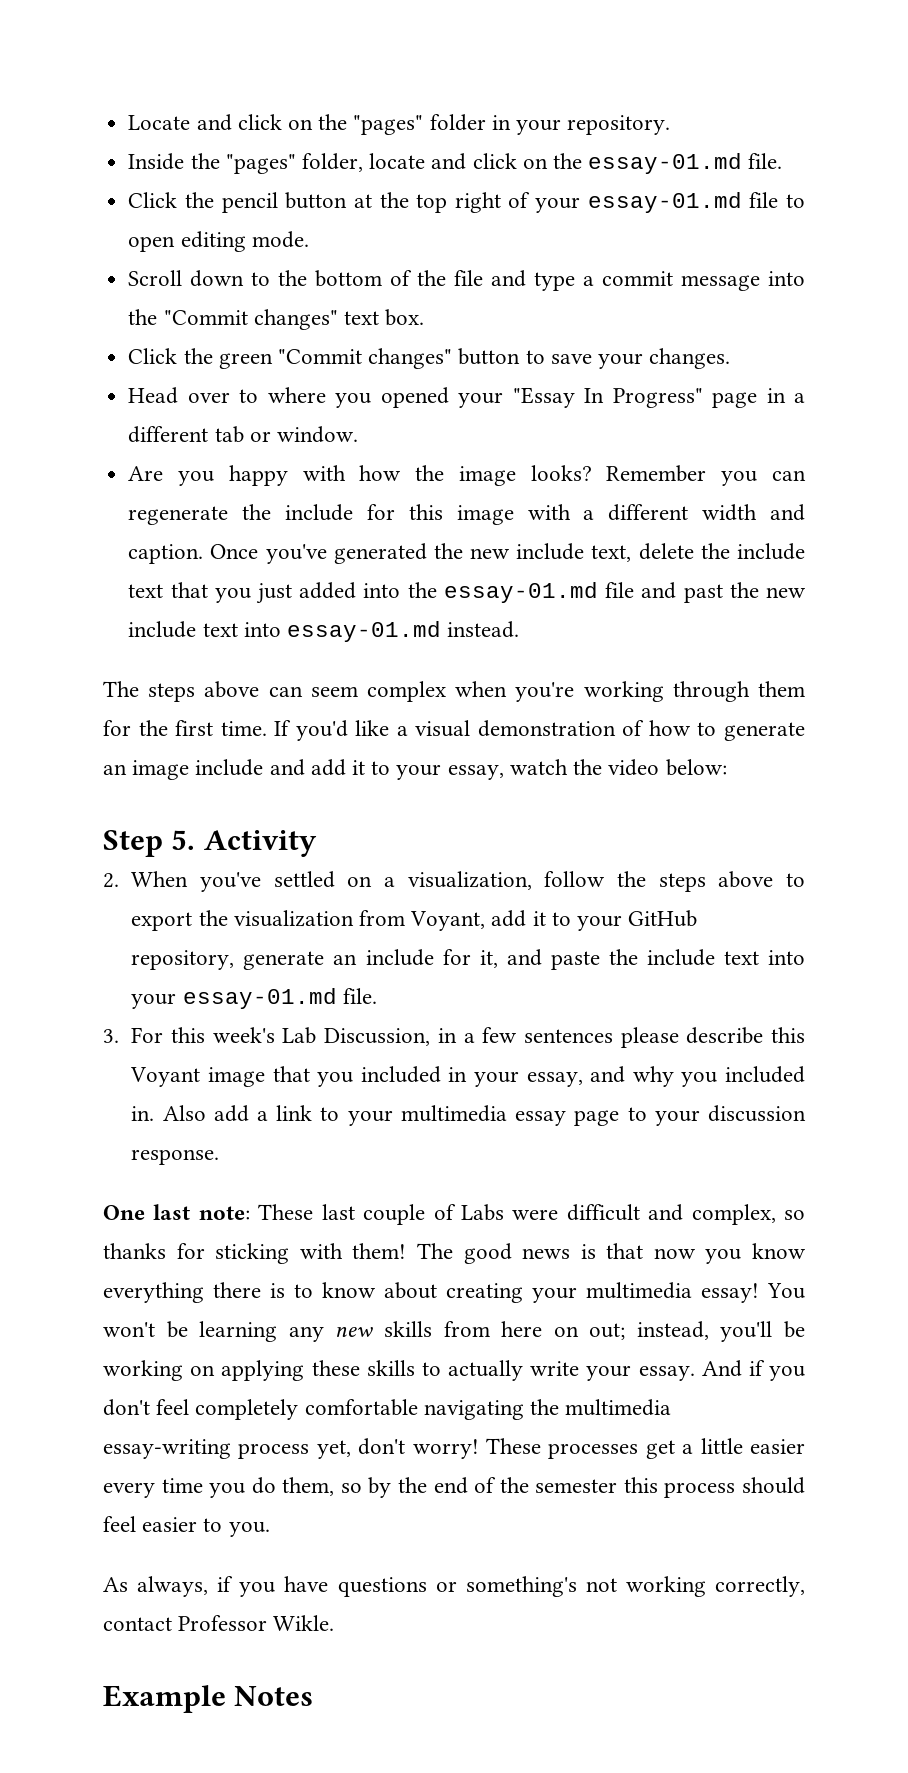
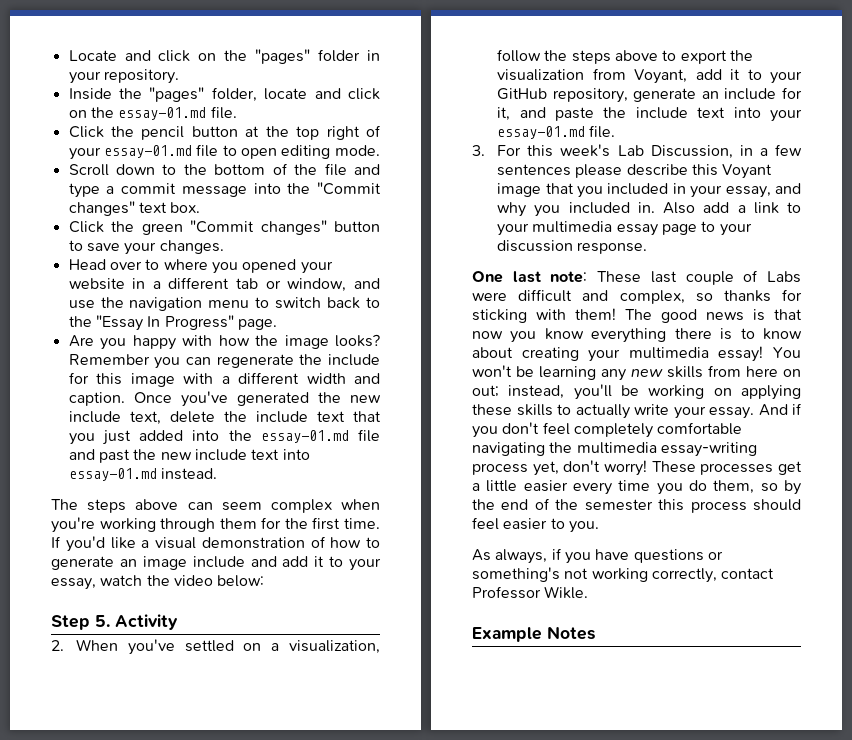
[512,387,758,408] "Essay In Progress" page -> [68,278,125,290] website
[276,426,358,443] window. -> [287,278,380,292] [68,297,380,311] [68,315,277,331] window, and use the navigation menu to switch back to the "Essay In Progress" page.

